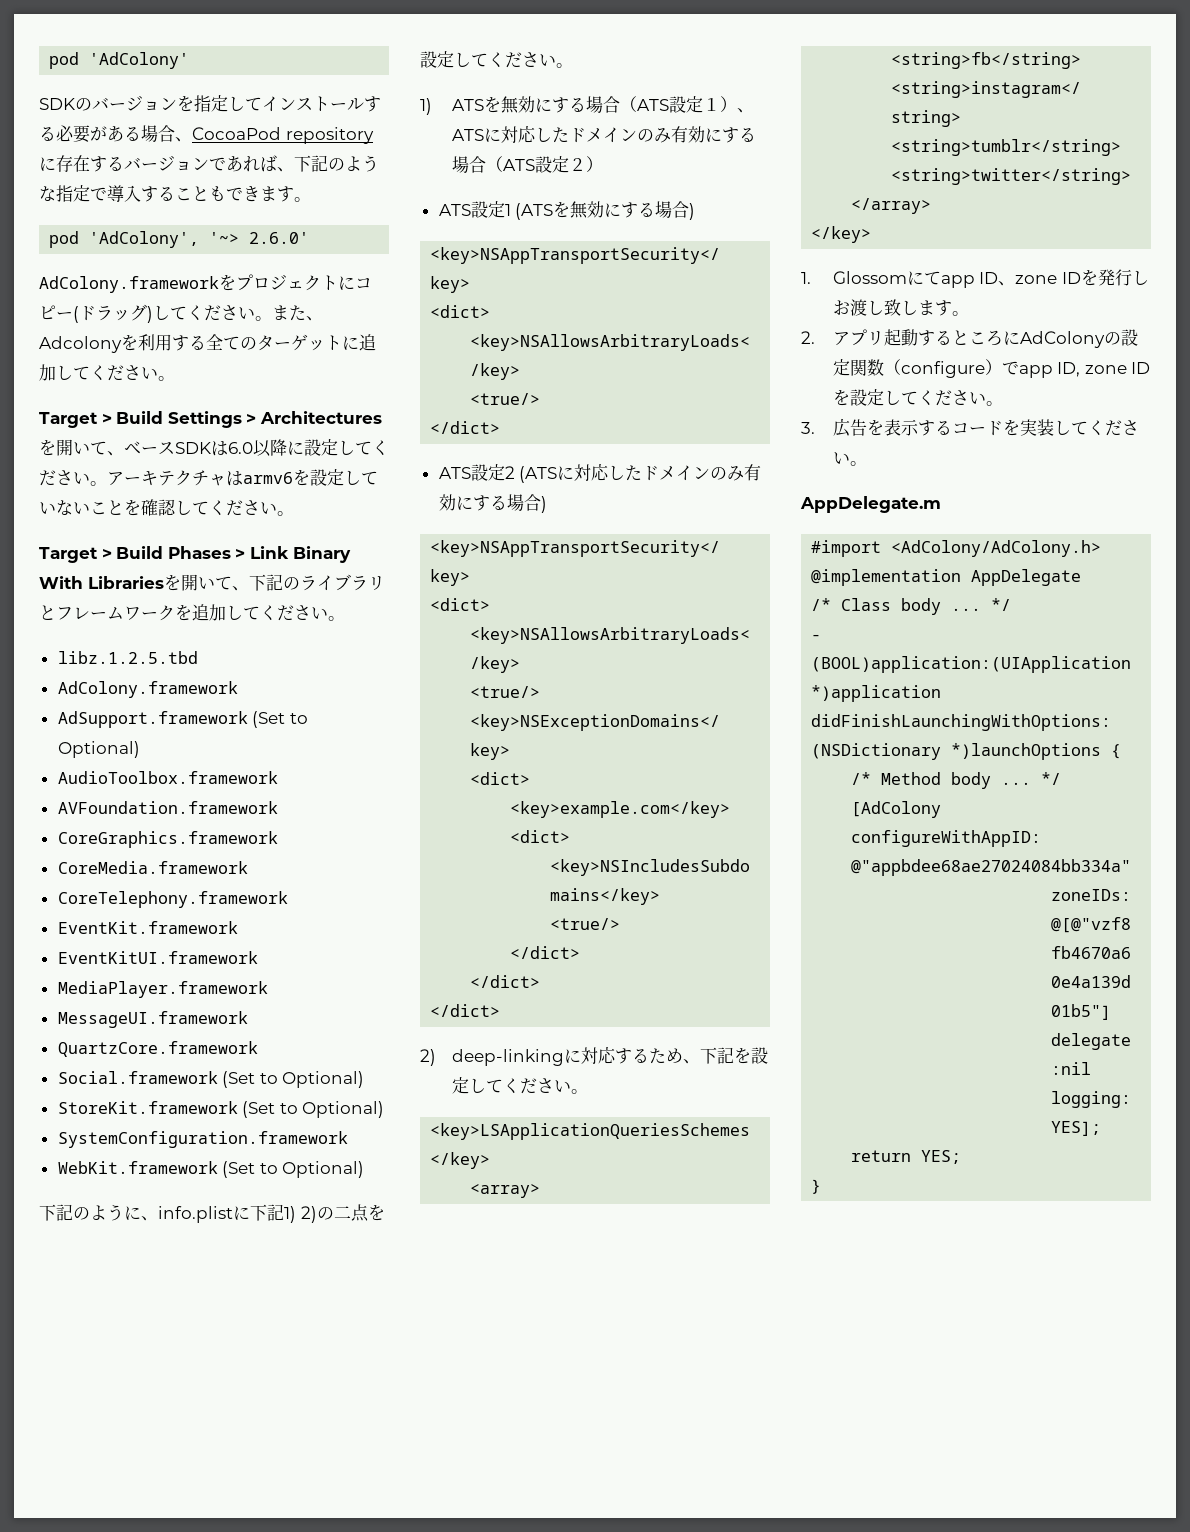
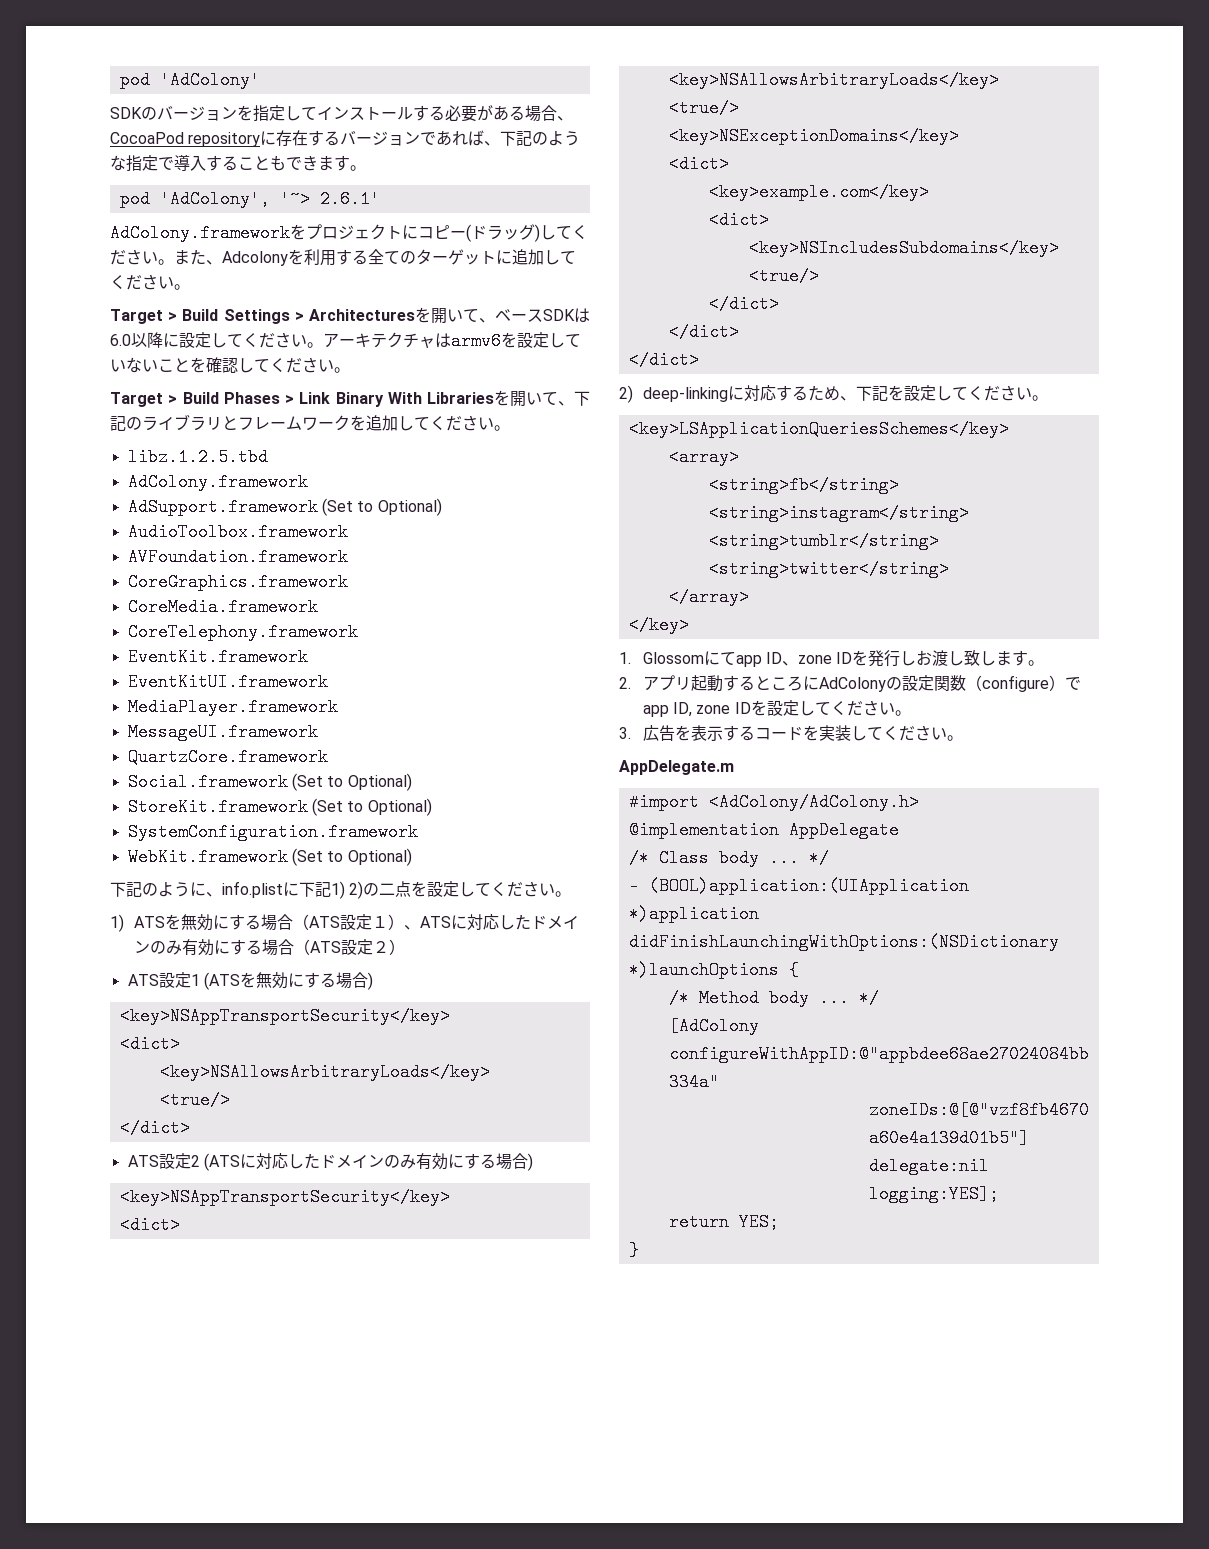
[249,232,310,244] 2.6.0' -> [319,190,380,208] 2.6.1'

